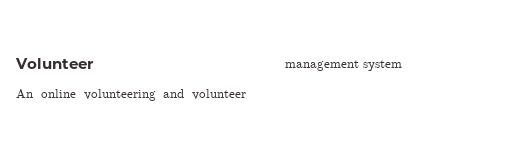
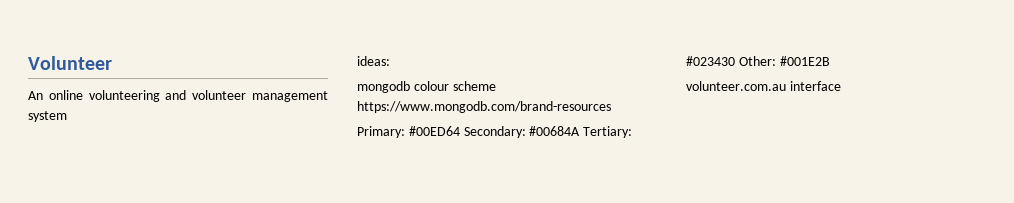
(402, 65) none -> [357,56,390,66] [357,81,496,93] [357,101,611,113] [357,126,633,138] [686,56,830,66] [686,81,841,91] // ideas: // mongodb colour scheme https://www.mongodb.com/brand-resources // Primary: #00ED64 Secondary: #00684A Tertiary: #023430 Other: #001E2B // volunteer.com.au interface

